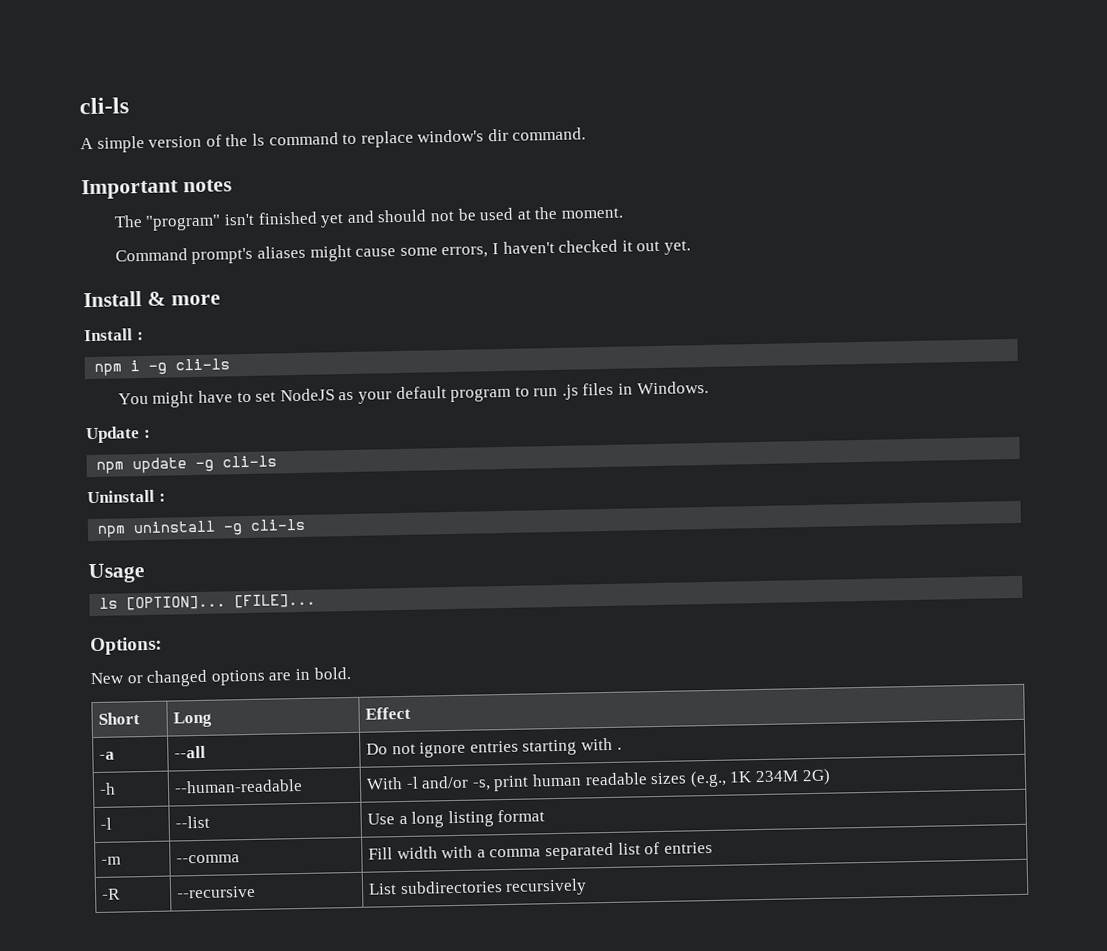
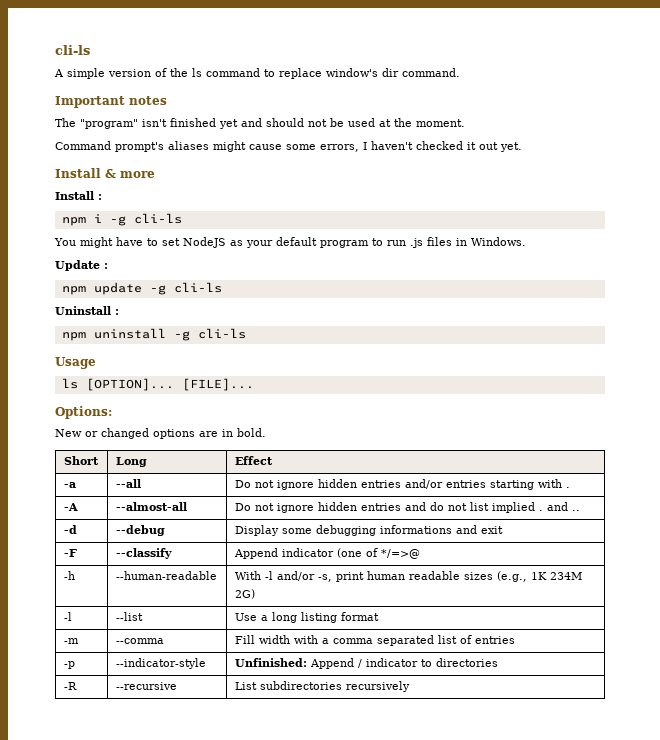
(467, 749) none -> [317,479,443,489] hidden entries and/or
(622, 748) none -> [63,503,78,511] [115,502,187,511] [234,502,580,513] [63,525,77,534] [115,525,165,536] [234,525,503,536] [63,549,77,557] [115,548,172,559] [233,548,420,559] // -A | --almost-all | Do not ignore hidden entries and do not list implied . and .. // -d | --debug | Display some debugging informations and exit // -F | --classify | Append indicator (one of */=>@
(713, 847) none -> [63,661,75,669] [115,658,206,669] [234,658,498,669] // -p | --indicator-style | Unfinished: Append / indicator to directories

